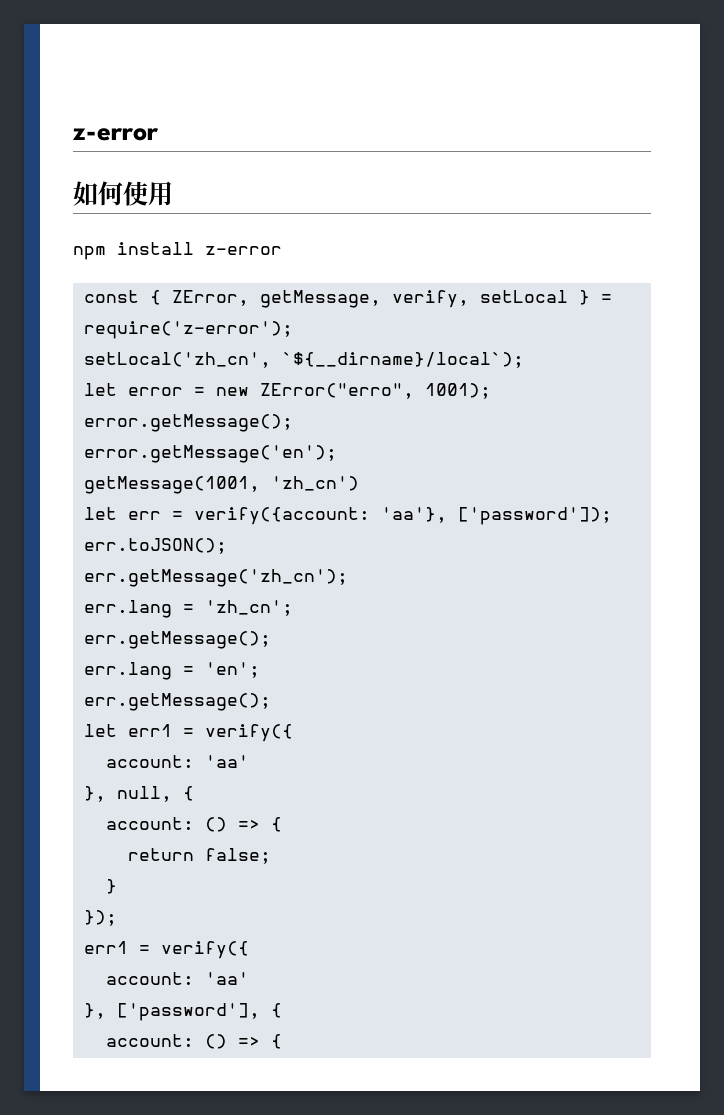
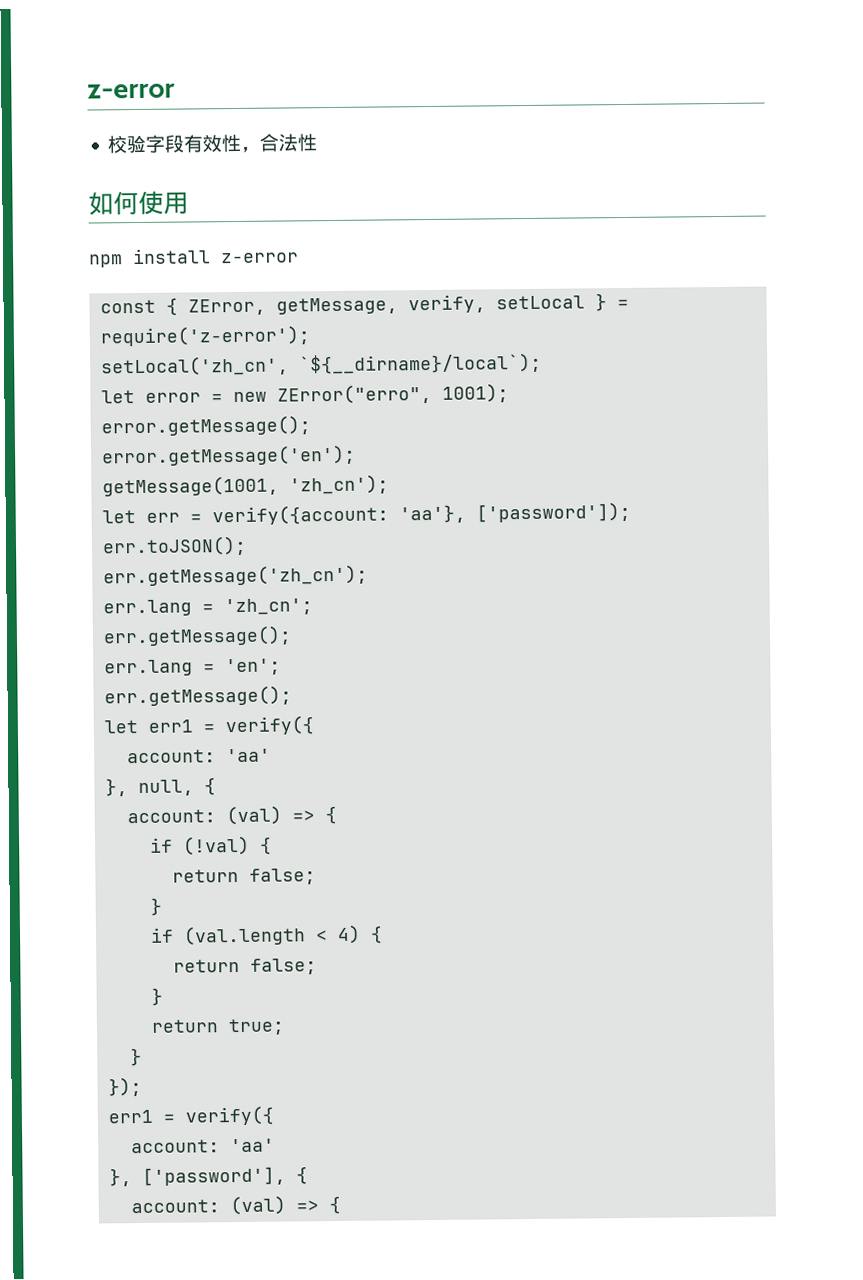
[72,128,159,141] z-error -> [87,83,175,99] [107,133,318,154] z-error // 校验字段有效性，合法性
[271,476,360,491] 'zh_cn') -> [289,474,390,495] 'zh_cn');
[205,817,283,832] [128,848,272,864] [106,879,118,894] () => { // return false; // } -> [226,805,338,826] [150,835,273,856] [172,868,317,885] [150,897,163,916] [150,924,384,946] [173,958,318,975] [151,987,164,1006] [151,1018,286,1036] [130,1048,143,1067] (val) => { // if (!val) { // return false; // } // if (val.length < 4) { // return false; // } // return true; // }
[205,1034,228,1049] () -> [230,1195,287,1216] (val)

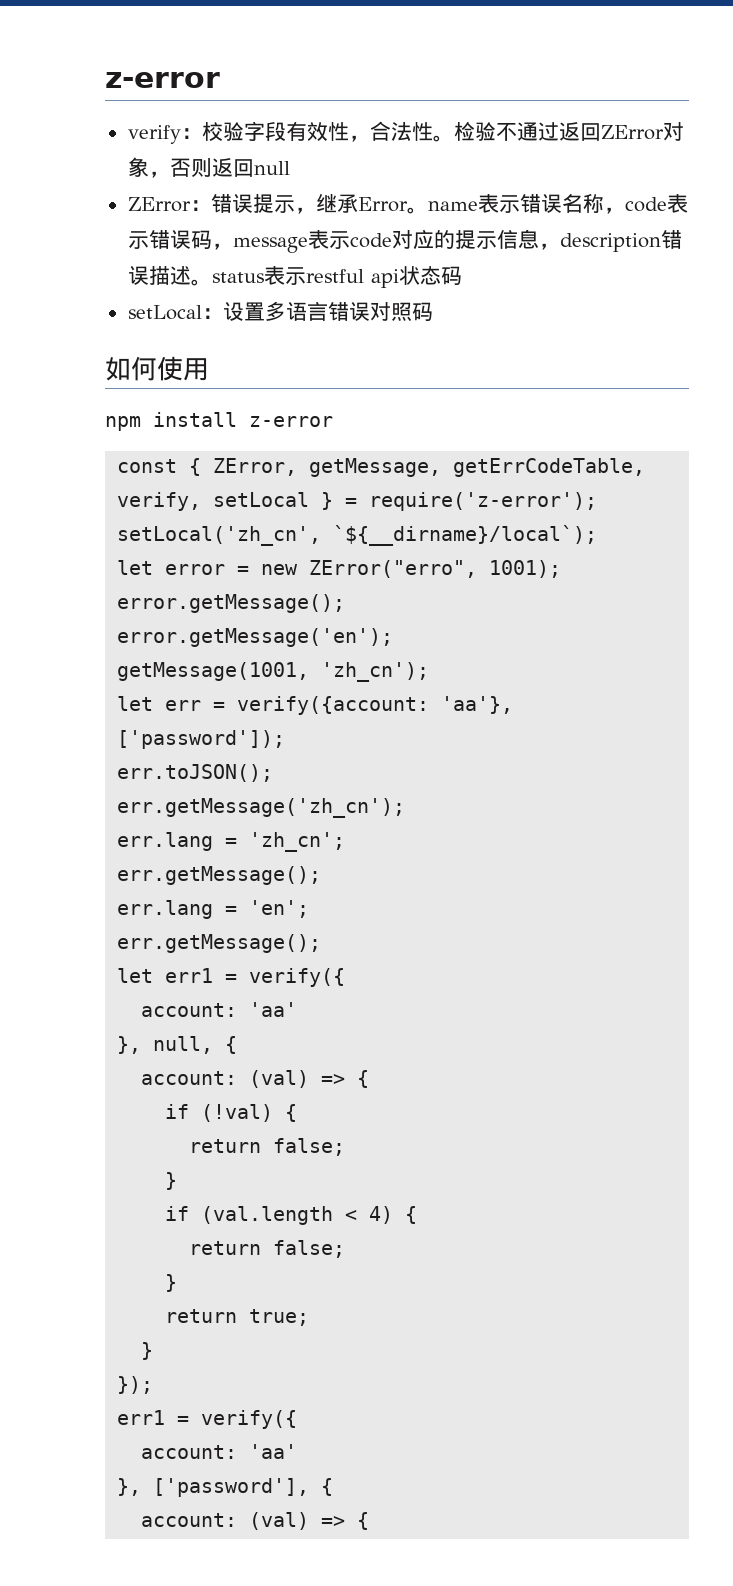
[87,83,175,99] z-error // -> [105,72,220,88] [127,125,202,144] z-error // verify：
(318, 142) none -> [432,122,684,142] [127,157,290,178] [127,193,688,214] [127,229,682,253] [127,266,462,288] [127,301,433,321] 。检验不通过返回ZError对象，否则返回null // ZError：错误提示，继承Error。name表示错误名称，code表示错误码，message表示code对应的提示信息，description错误描述。status表示restful api状态码 // setLocal：设置多语言错误对照码
(399, 306) none -> [453,458,646,477] getErrCodeTable,

